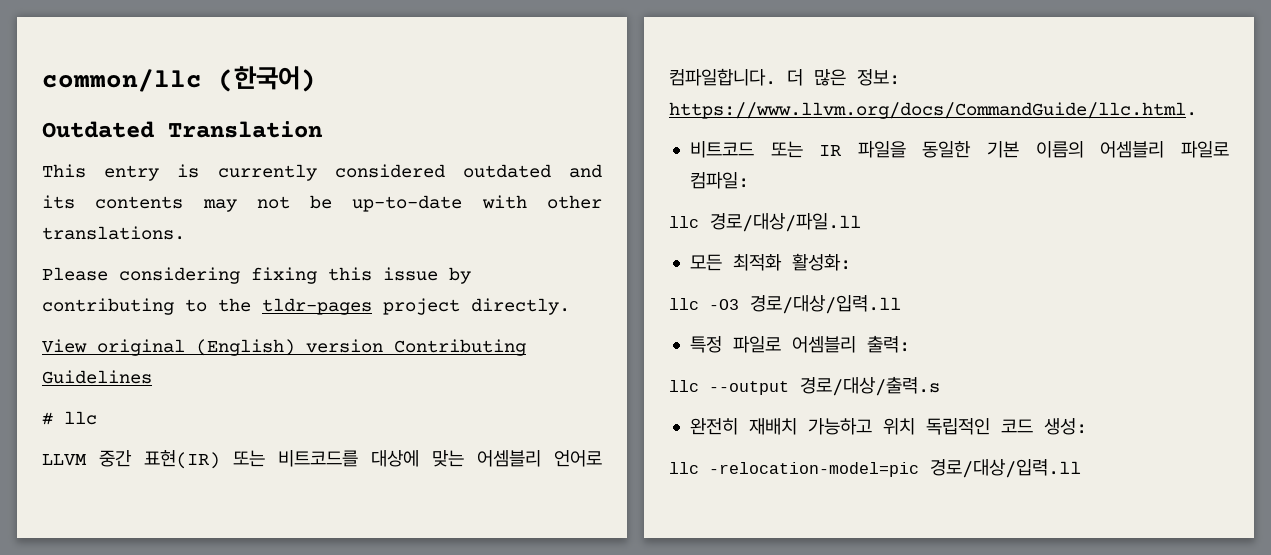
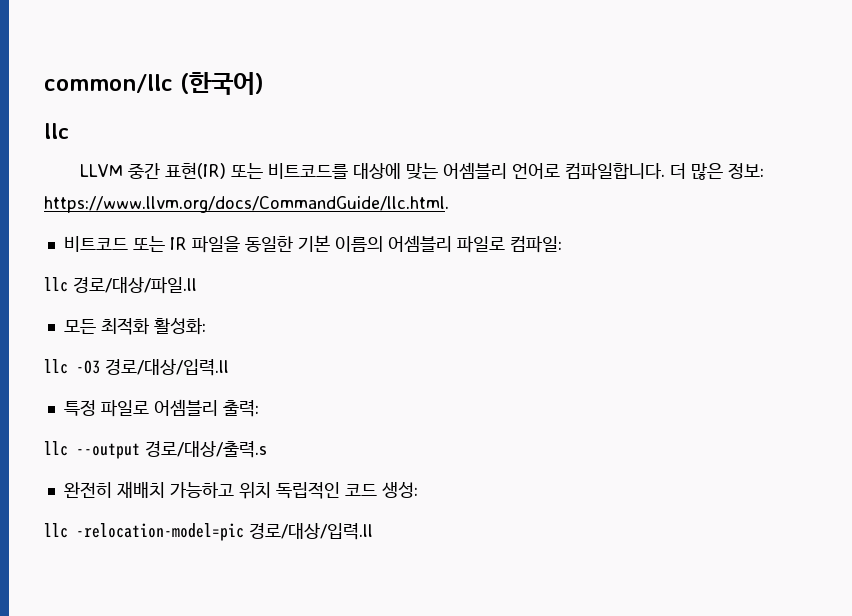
[42,121,323,138] [42,164,602,181] [42,195,602,212] [42,226,185,240] [42,267,471,284] [42,298,570,315] [42,339,526,356] [42,370,152,384] [42,412,53,425] Outdated Translation // This entry is currently considered outdated and its contents may not be up-to-date with other translations. // Please considering fixing this issue by contributing to the tldr-pages project directly. // View original (English) version Contributing Guidelines // # -> (264, 83) none

